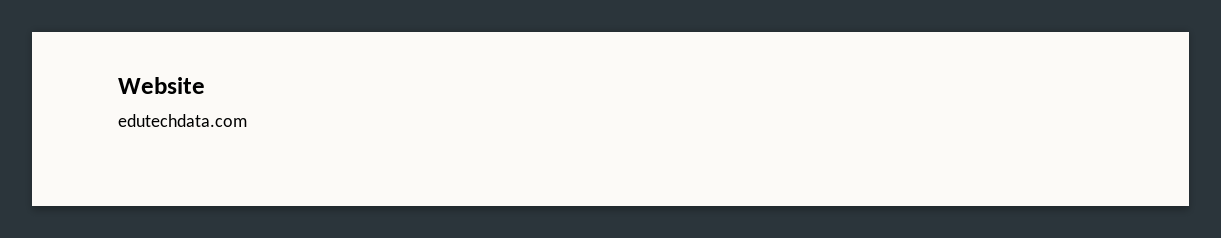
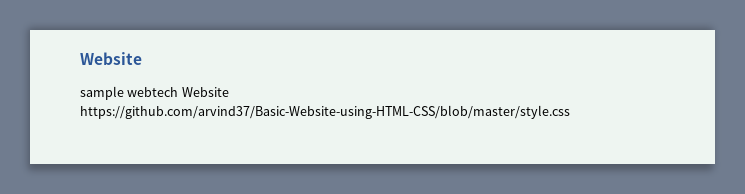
[118,114,247,127] edutechdata.com -> [80,86,229,100] [80,105,570,119] sample webtech Website https://github.com/arvind37/Basic-Website-using-HTML-CSS/blob/master/style.css

